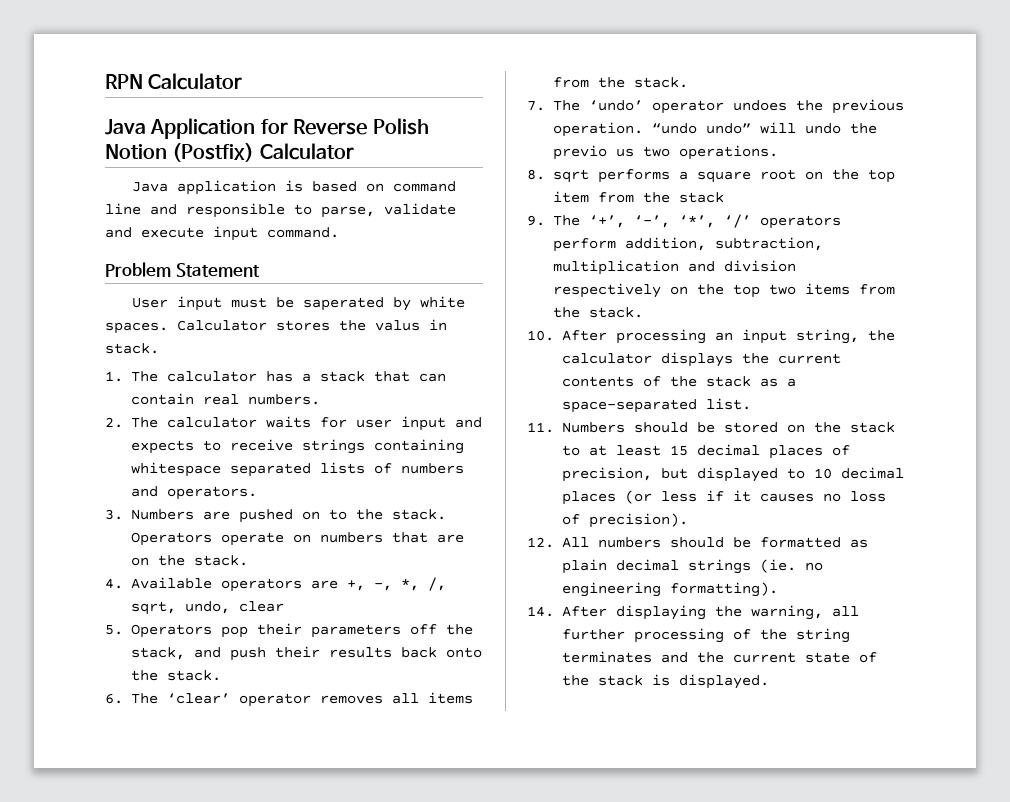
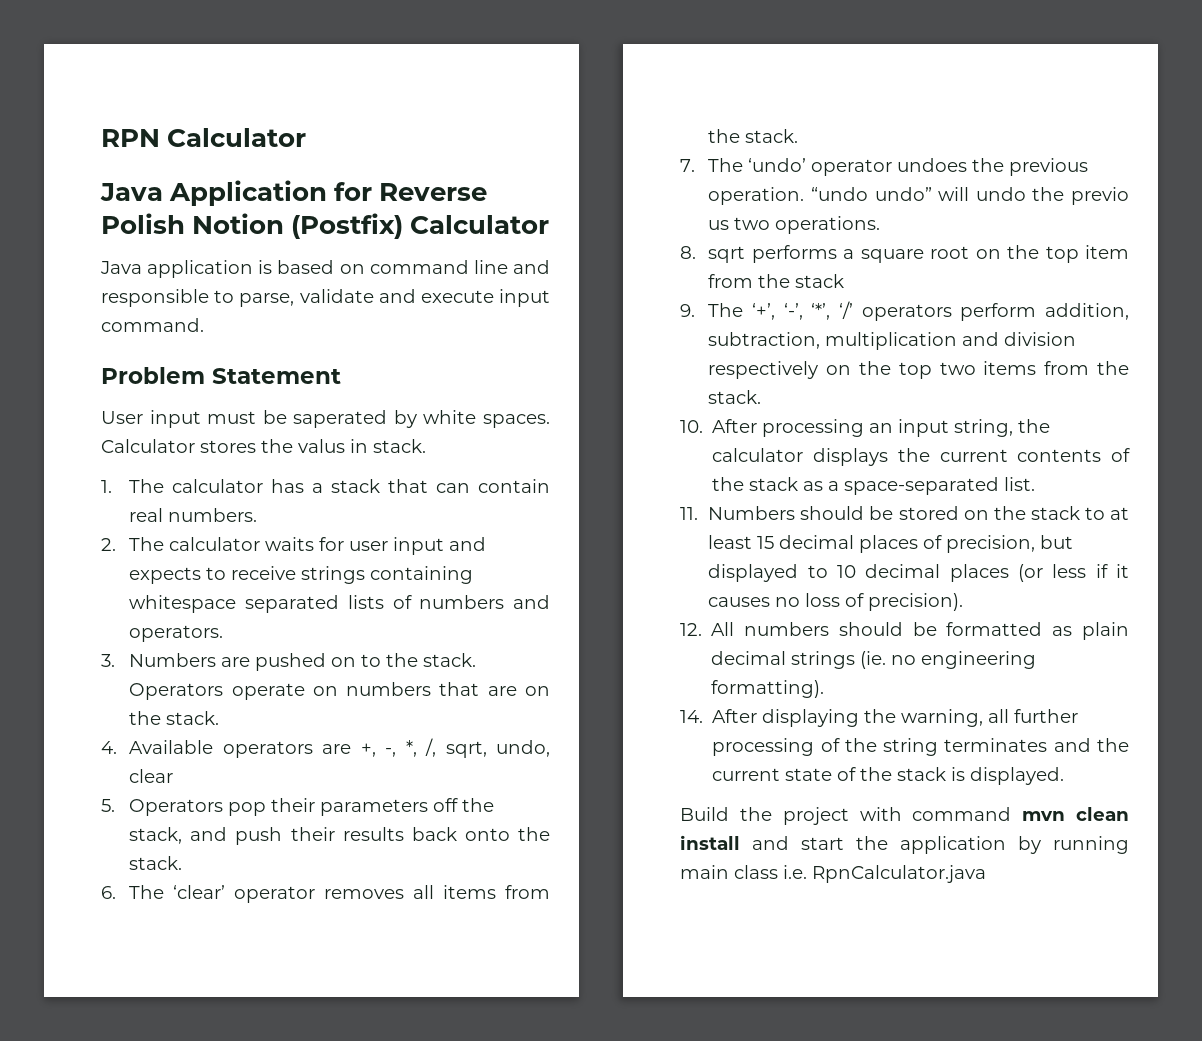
(769, 681) none -> [680,807,1129,825] [680,835,1129,854] [680,865,986,883] // Build the project with command mvn clean install and start the application by running main class i.e. RpnCalculator.java

